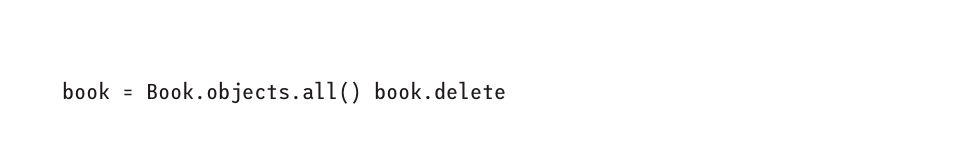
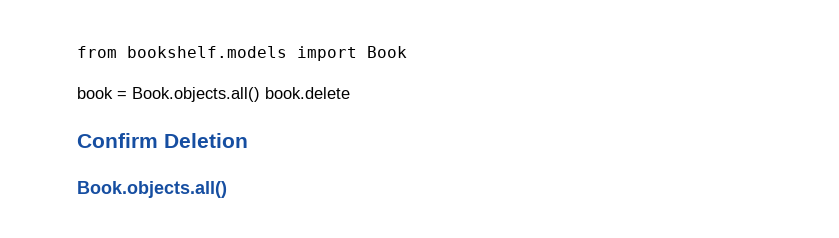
(62, 90) none -> [77,46,407,61] from bookshelf.models import Book //
(506, 90) none -> [77,133,248,148] [77,181,227,198] // Confirm Deletion // Book.objects.all()

